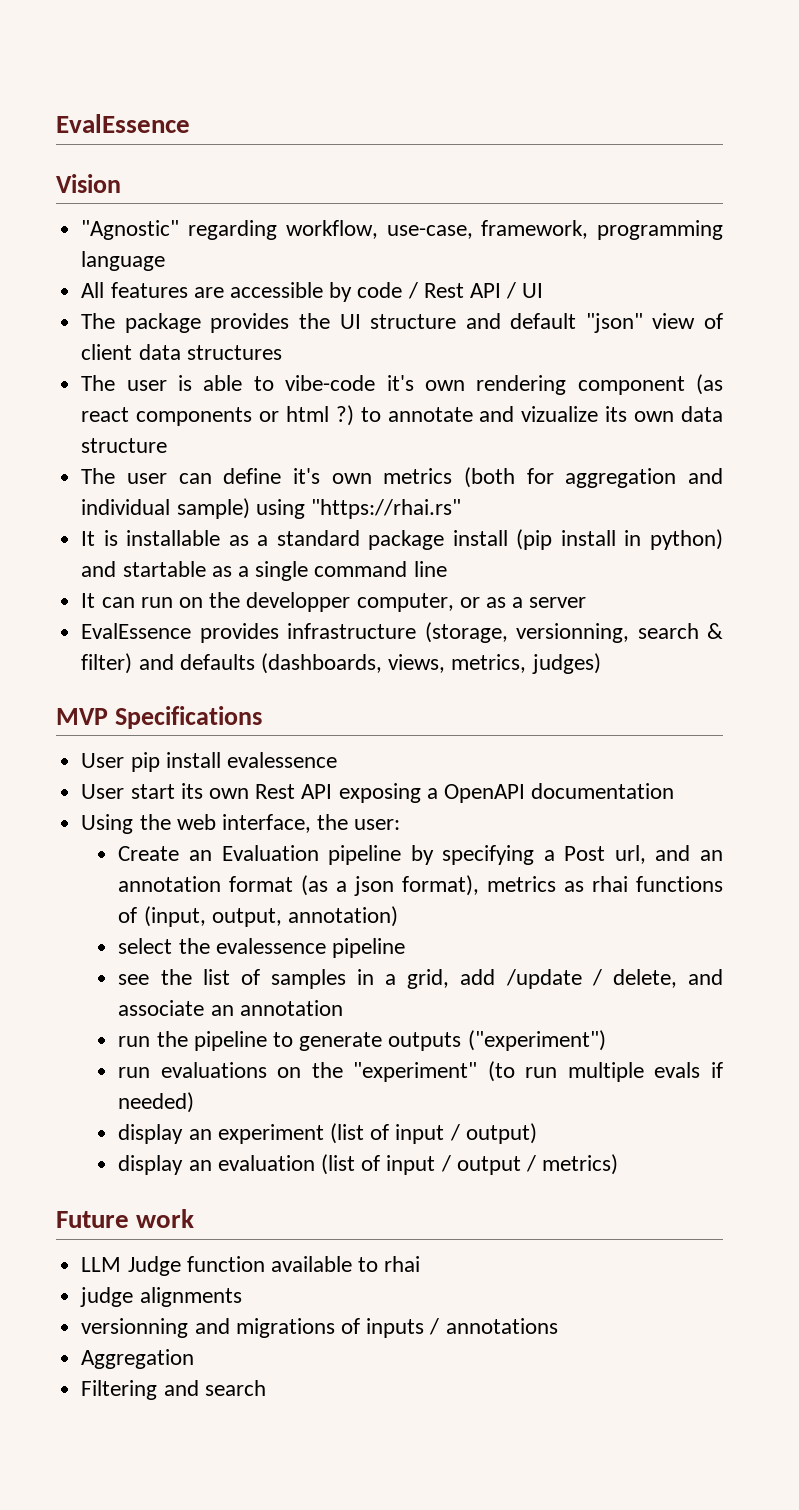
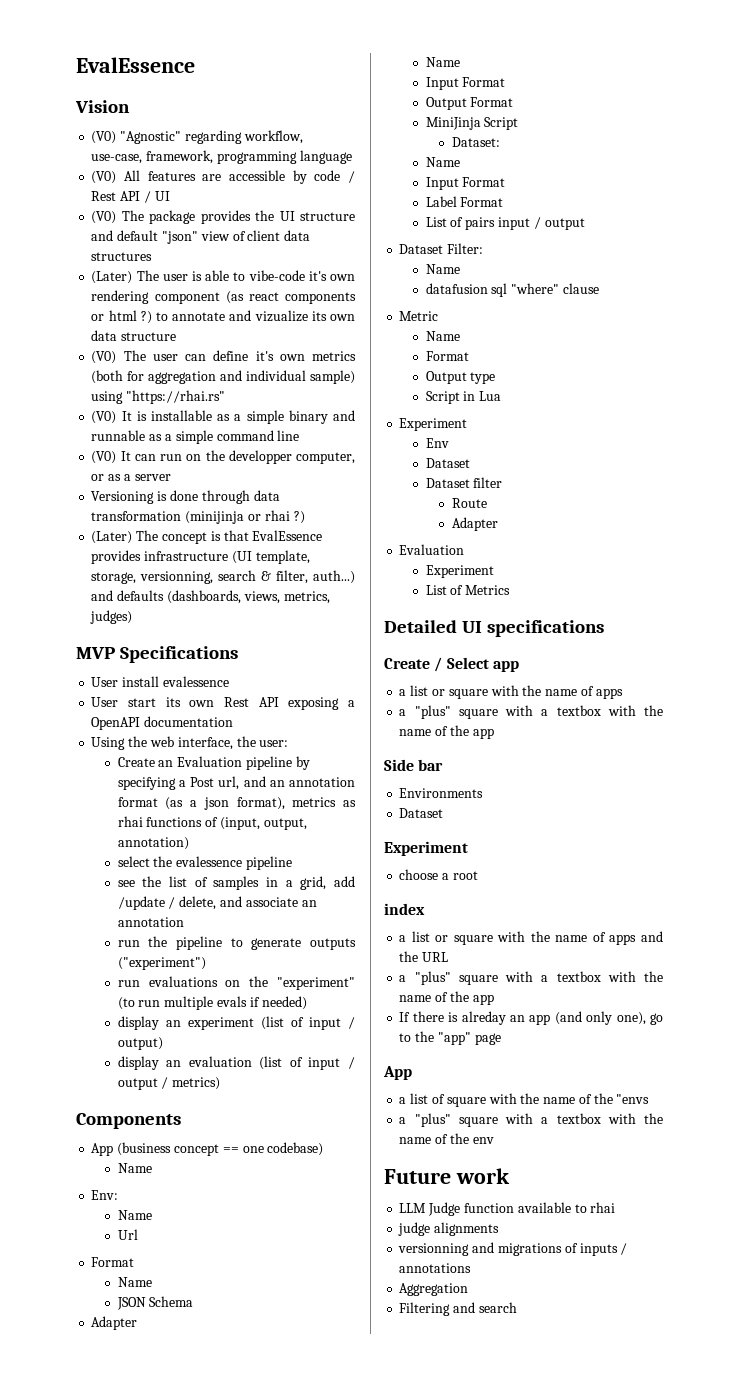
(121, 183) none -> [91,131,117,144] (V0)
(166, 261) none -> [91,171,117,184] (V0)
(544, 290) none -> [91,211,117,224] (V0)
(282, 352) none -> [91,271,133,284] (Later)
(168, 445) none -> [91,351,117,364] (V0)
(461, 509) none -> [91,411,117,424] (V0)
[276,529,723,550] [81,561,309,581] standard package install (pip install in python) and startable as a single -> [246,410,355,424] [91,430,213,444] simple binary and runnable as a simple
(447, 569) none -> [91,451,117,464] (V0)
[81,622,508,643] EvalEssence provides infrastructure (storage, -> [91,490,280,504] [91,510,305,524] [91,530,323,544] [91,550,310,564] [91,572,137,584] Versioning is done through data transformation (minijinja or rhai ?) // (Later) The concept is that EvalEssence provides infrastructure (UI template, storage,
[81,653,133,674] filter) -> [276,570,356,584] filter, auth...)
[130,752,160,772] pip -> (119, 682) none
(619, 1164) none -> [76,1113,181,1129] [91,1142,324,1156] [117,1163,152,1173] [91,1190,119,1200] [117,1210,152,1220] [117,1229,138,1240] [91,1257,135,1267] [117,1277,152,1287] [116,1296,194,1310] [91,1316,138,1330] [425,57,460,67] [425,77,506,90] [425,97,514,110] [425,117,519,130] [451,137,500,147] [425,157,460,167] [425,177,506,190] [425,196,504,207] [425,217,585,230] [399,243,484,254] [425,264,460,274] [425,283,600,297] [399,311,439,321] [425,331,460,341] [425,351,469,361] [425,371,496,384] [425,391,502,404] [399,418,468,431] [425,438,449,448] [425,458,470,468] [425,477,503,488] [451,498,487,508] [451,517,498,531] [399,544,465,555] [425,565,494,578] [425,585,511,595] [384,620,605,637] [384,657,519,672] [399,685,623,699] [399,705,663,719] [399,725,494,739] [384,759,444,771] [399,788,484,798] [399,808,444,818] [384,841,468,856] [399,869,478,880] [384,903,425,915] [399,931,663,945] [399,951,449,962] [399,971,663,985] [399,991,494,1005] [399,1011,663,1025] [399,1031,501,1045] [383,1066,412,1080] [399,1093,650,1107] [399,1113,663,1127] [399,1133,494,1144] // Components // App (business concept == one codebase) // Name // Env: // Name // Url // Format // Name // JSON Schema // Adapter // Name // Input Format // Output Format // MiniJinja Script // Dataset: // Name // Input Format // Label Format // List of pairs input / output // Dataset Filter: // Name // datafusion sql "where" clause // Metric // Name // Format // Output type // Script in Lua // Experiment // Env // Dataset // Dataset filter // Route // Adapter // Evaluation // Experiment // List of Metrics // Detailed UI specifications // Create / Select app // a list or square with the name of apps // a "plus" square with a textbox with the name of the app // Side bar // Environments // Dataset // Experiment // choose a root // index // a list or square with the name of apps and the URL // a "plus" square with a textbox with the name of the app // If there is alreday an app (and only one), go to the "app" page // App // a list of square with the name of the "envs // a "plus" square with a textbox with the name of the env

